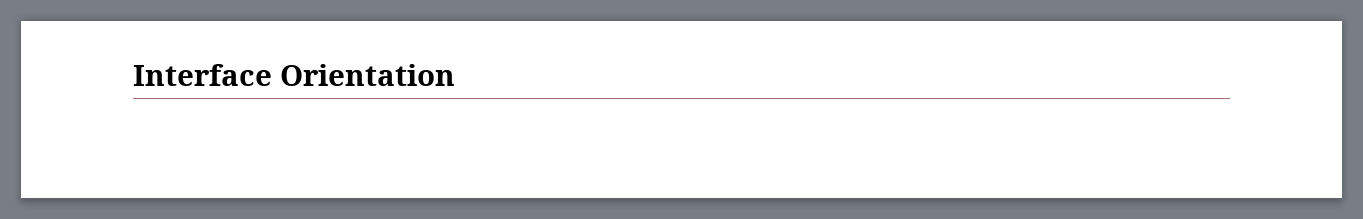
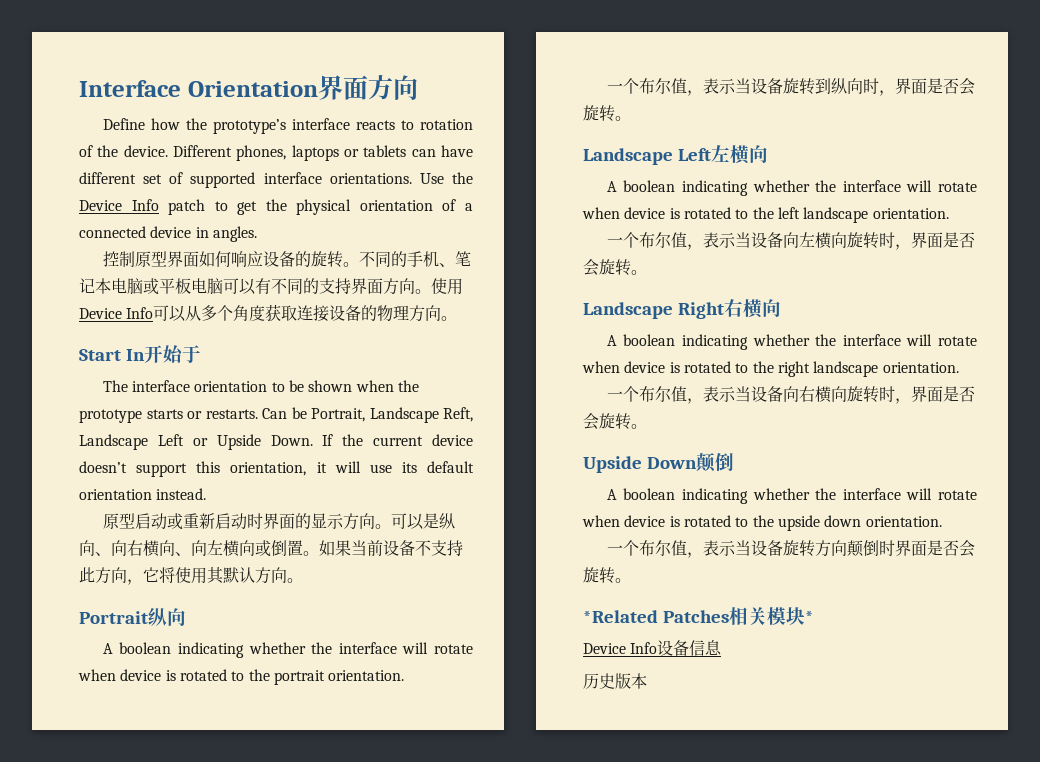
(455, 75) none -> [317,75,418,100] [102,118,473,134] [79,145,473,161] [79,172,473,188] [79,199,473,215] [79,226,257,242] [102,251,471,268] [79,278,463,295] [79,304,458,322] [79,345,201,363] [102,380,419,392] [79,407,473,423] [79,434,473,450] [79,461,474,477] [79,488,207,500] [102,513,455,530] [79,540,463,557] [79,567,303,585] [79,607,186,626] [102,642,473,658] [78,669,405,685] [606,78,975,96] [583,105,631,122] [583,145,768,165] [606,180,977,196] [582,207,949,223] [606,232,975,250] [583,259,647,276] [583,299,781,319] [606,334,977,350] [582,361,959,377] [606,386,975,404] [583,413,647,430] [583,453,734,473] [606,488,977,504] [582,515,942,531] [606,540,975,558] [583,567,631,584] [583,607,814,626] [583,640,723,656] [583,673,647,689] 界面方向 // Define how the prototype’s interface reacts to rotation of the device. Different phones, laptops or tablets can have different set of supported interface orientations. Use the Device Info patch to get the physical orientation of a connected device in angles. // 控制原型界面如何响应设备的旋转。不同的手机、笔记本电脑或平板电脑可以有不同的支持界面方向。使用Device Info可以从多个角度获取连接设备的物理方向。 // Start In开始于 // The interface orientation to be shown when the prototype starts or restarts. Can be Portrait, Landscape Reft, Landscape Left or Upside Down. If the current device doesn’t support this orientation, it will use its default orientation instead. // 原型启动或重新启动时界面的显示方向。可以是纵向、向右横向、向左横向或倒置。如果当前设备不支持此方向，它将使用其默认方向。 // Portrait纵向 // A boolean indicating whether the interface will rotate when device is rotated to the portrait orientation. // 一个布尔值，表示当设备旋转到纵向时，界面是否会旋转。 // Landscape Left左横向 // A boolean indicating whether the interface will rotate when device is rotated to the left landscape orientation. // 一个布尔值，表示当设备向左横向旋转时，界面是否会旋转。 // Landscape Right右横向 // A boolean indicating whether the interface will rotate when device is rotated to the right landscape orientation. // 一个布尔值，表示当设备向右横向旋转时，界面是否会旋转。 // Upside Down颠倒 // A boolean indicating whether the interface will rotate when device is rotated to the upside down orientation. // 一个布尔值，表示当设备旋转方向颠倒时界面是否会旋转。 // *Related Patches相关模块* // Device Info设备信息 // 历史版本

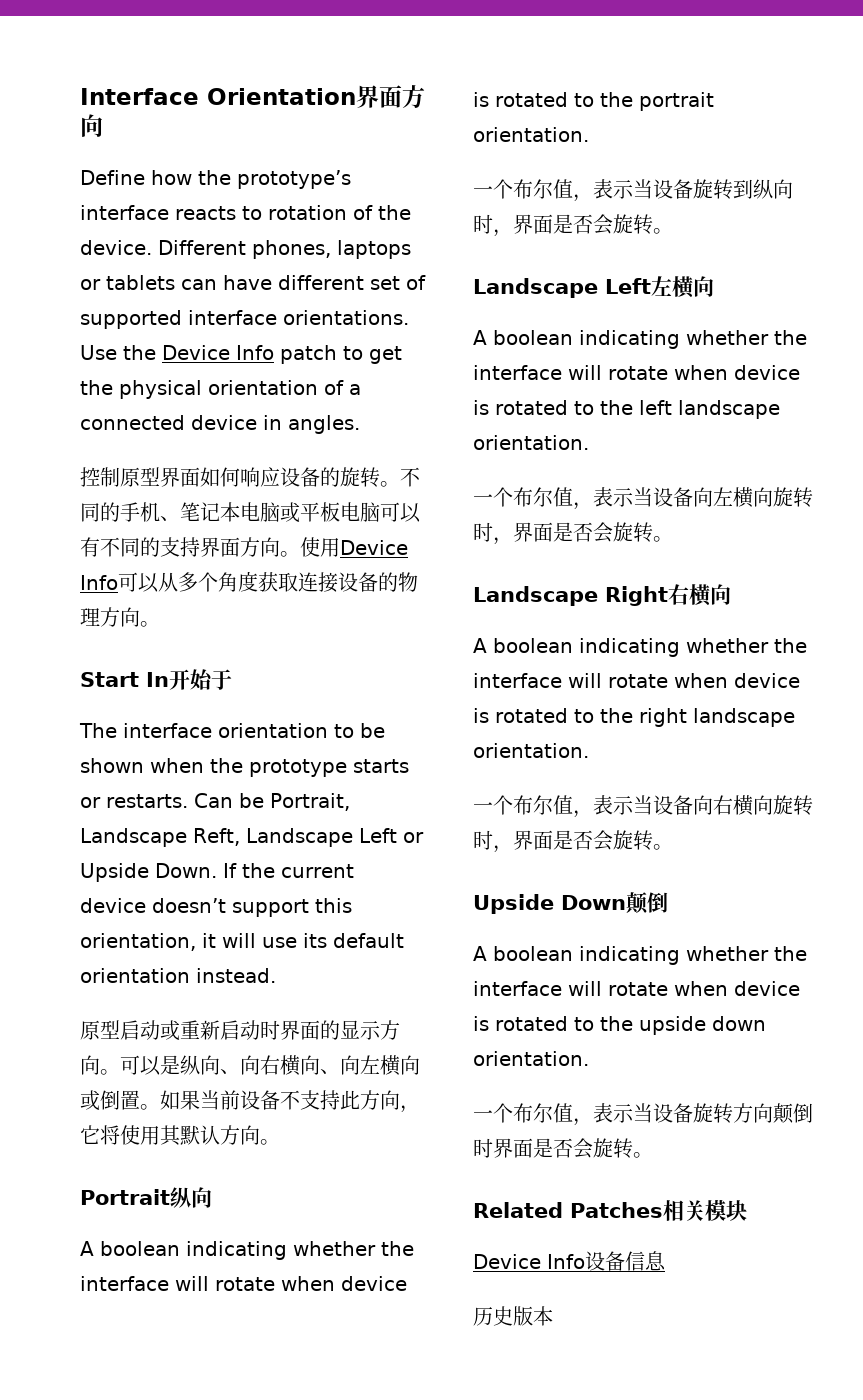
[583,610,658,623] *Related -> [473,1202,563,1218] Related
[804,611,814,623] * -> (747, 1210) none

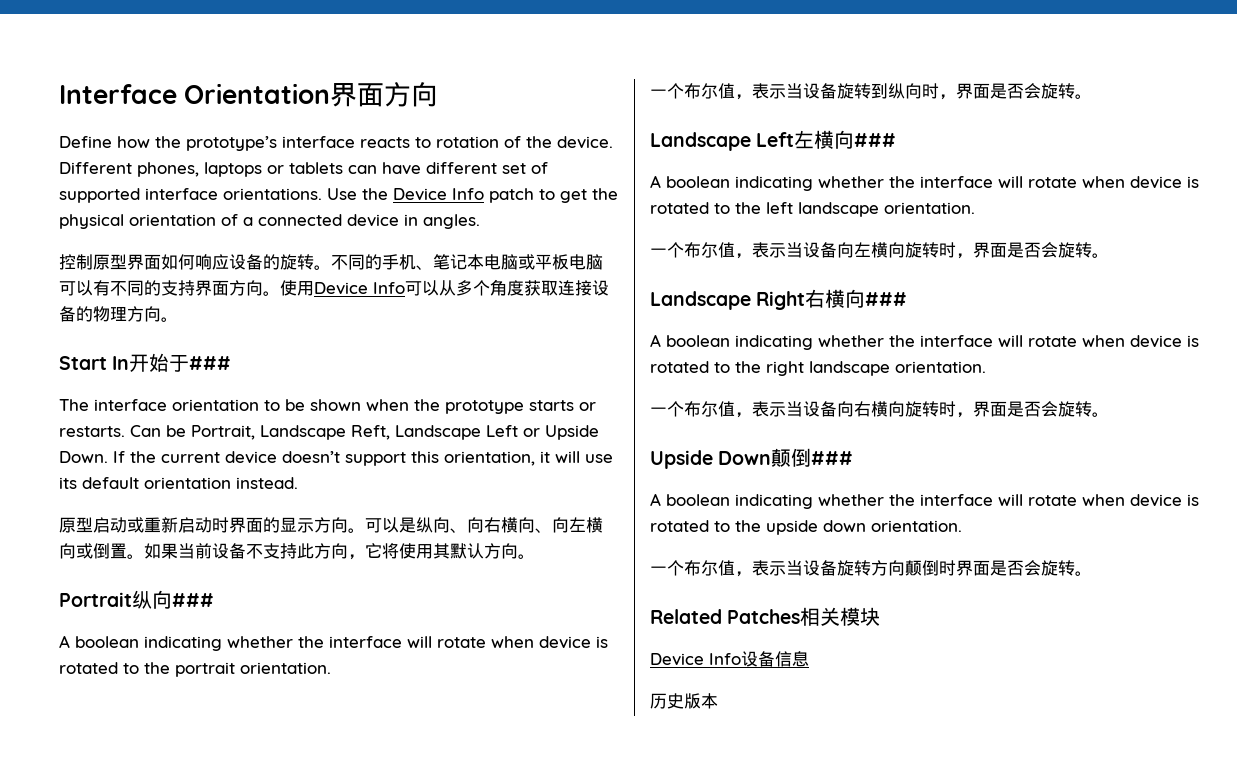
(232, 679) none -> [189,356,232,370] ###
(212, 1197) none -> [172,593,214,607] ###
(714, 286) none -> [854,133,897,147] ###
(731, 594) none -> [865,292,908,306] ###
(668, 902) none -> [811,451,854,465] ###

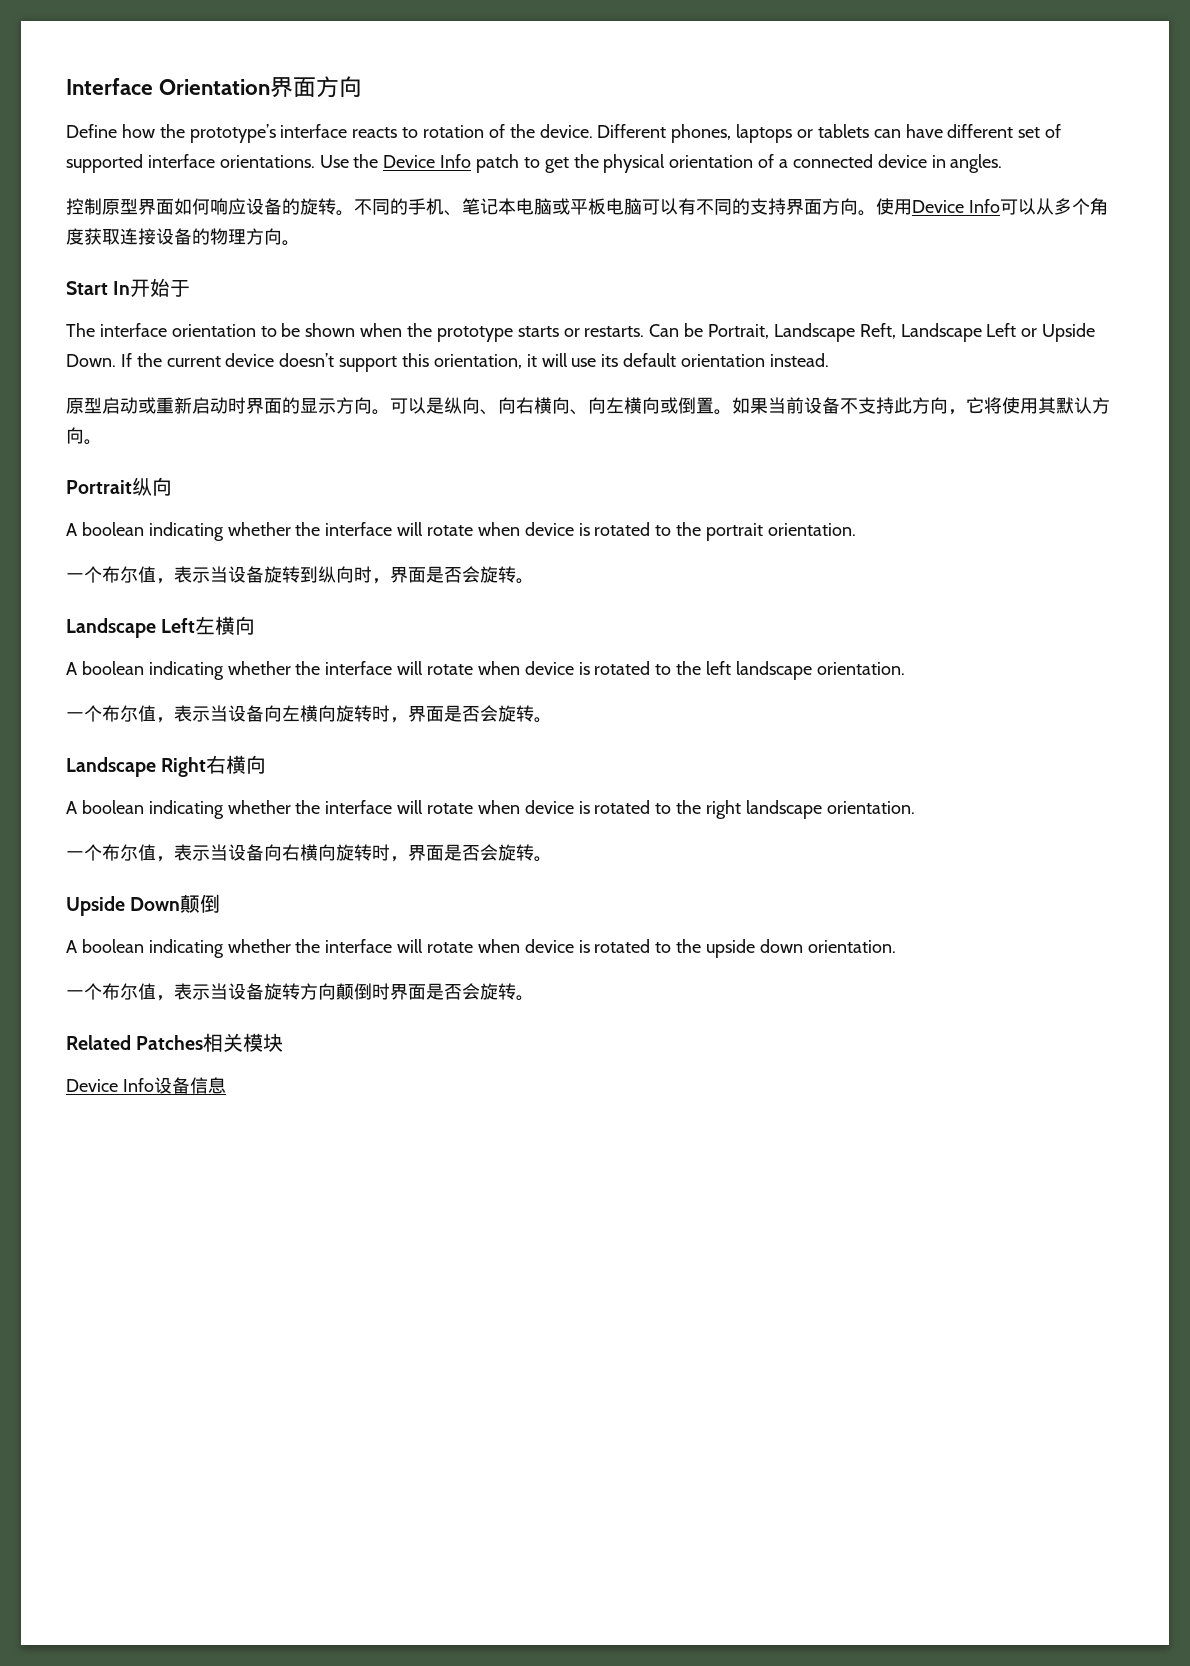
[189,356,232,370] ### -> (191, 288) none
[172,593,214,607] ### -> (172, 486) none
[854,133,897,147] ### -> (256, 625) none
[865,292,908,306] ### -> (267, 764) none
[811,451,854,465] ### -> (221, 903) none
[650,693,718,709] // 历史版本 -> (226, 1085) none

